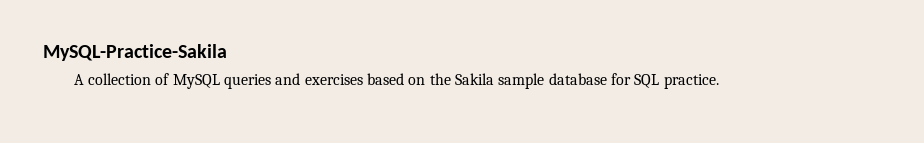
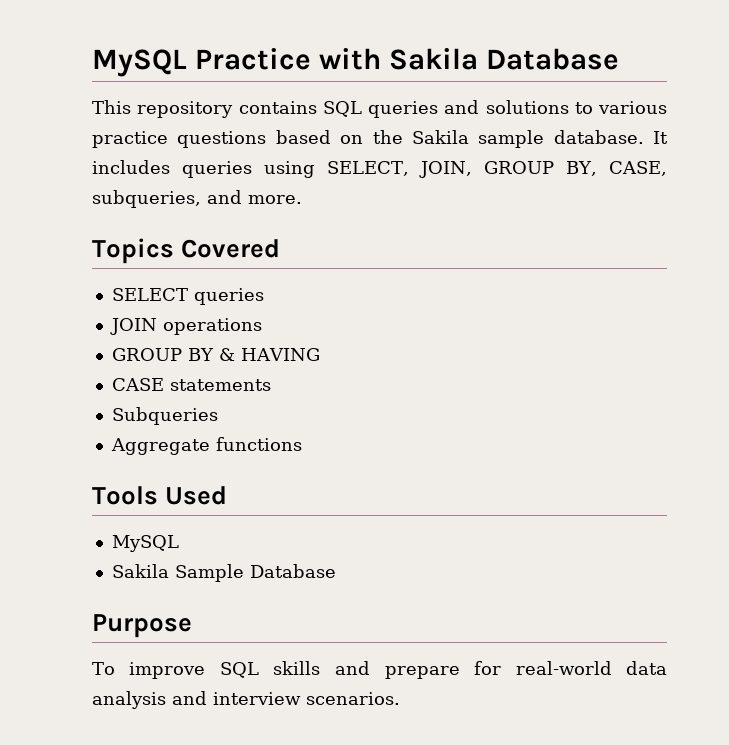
[43,44,227,61] [73,73,363,89] MySQL-Practice-Sakila // A collection of MySQL queries and exercises -> [92,48,619,77] [92,100,667,118] [92,131,267,148] MySQL Practice with Sakila Database // This repository contains SQL queries and solutions to various practice questions
[548,73,719,89] database for SQL practice. -> [553,130,668,144] [92,160,667,178] [92,190,302,208] [92,238,281,264] [111,288,264,305] [109,318,262,335] [111,348,320,361] [111,378,271,391] [111,407,218,425] [110,437,302,455] [92,486,228,505] [111,535,179,552] [111,564,336,582] [92,614,192,638] [92,661,667,679] [92,691,400,709] database. It includes queries using SELECT, JOIN, GROUP BY, CASE, subqueries, and more. // Topics Covered // SELECT queries // JOIN operations // GROUP BY & HAVING // CASE statements // Subqueries // Aggregate functions // Tools Used // MySQL // Sakila Sample Database // Purpose // To improve SQL skills and prepare for real-world data analysis and interview scenarios.

